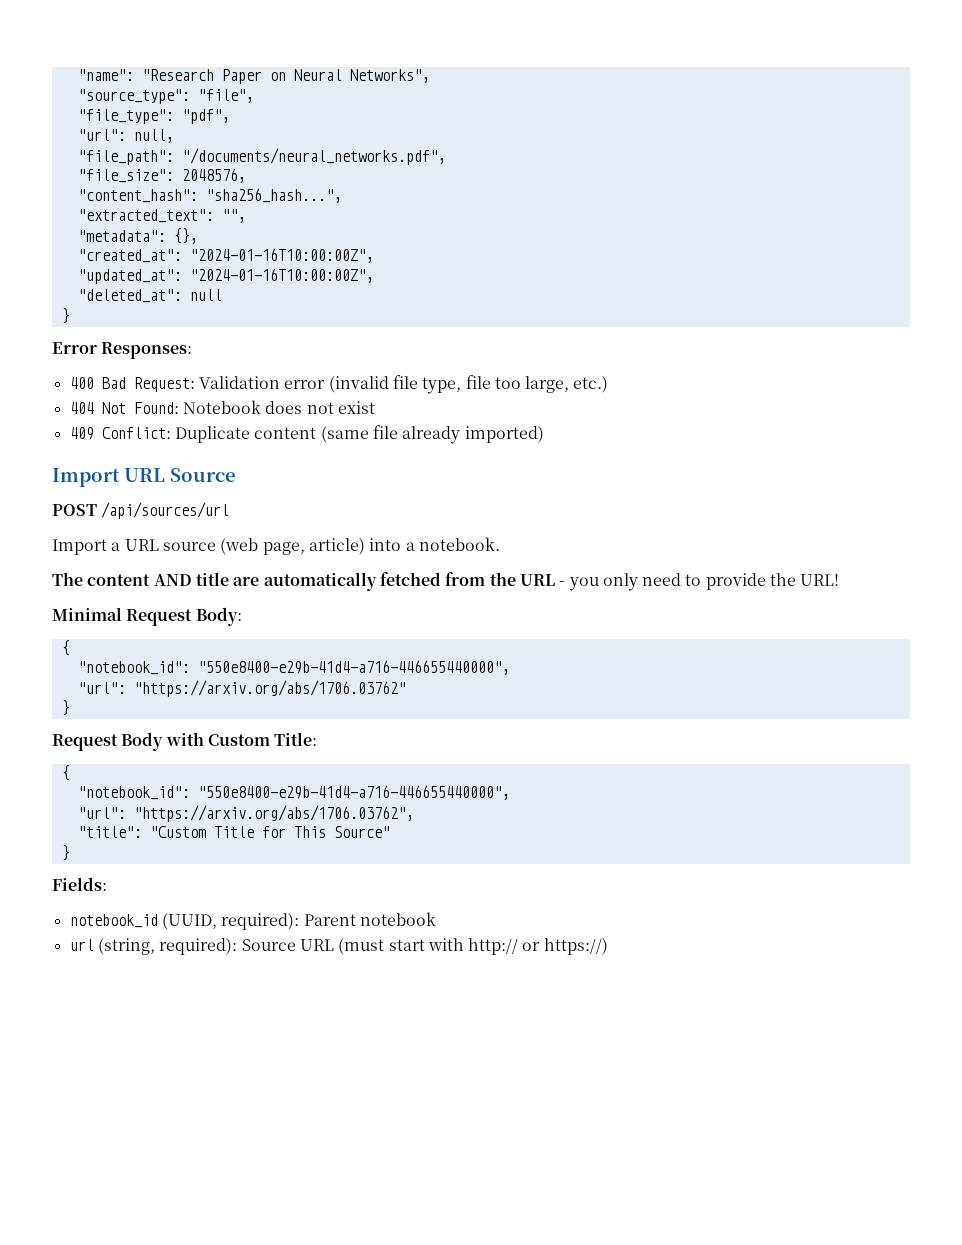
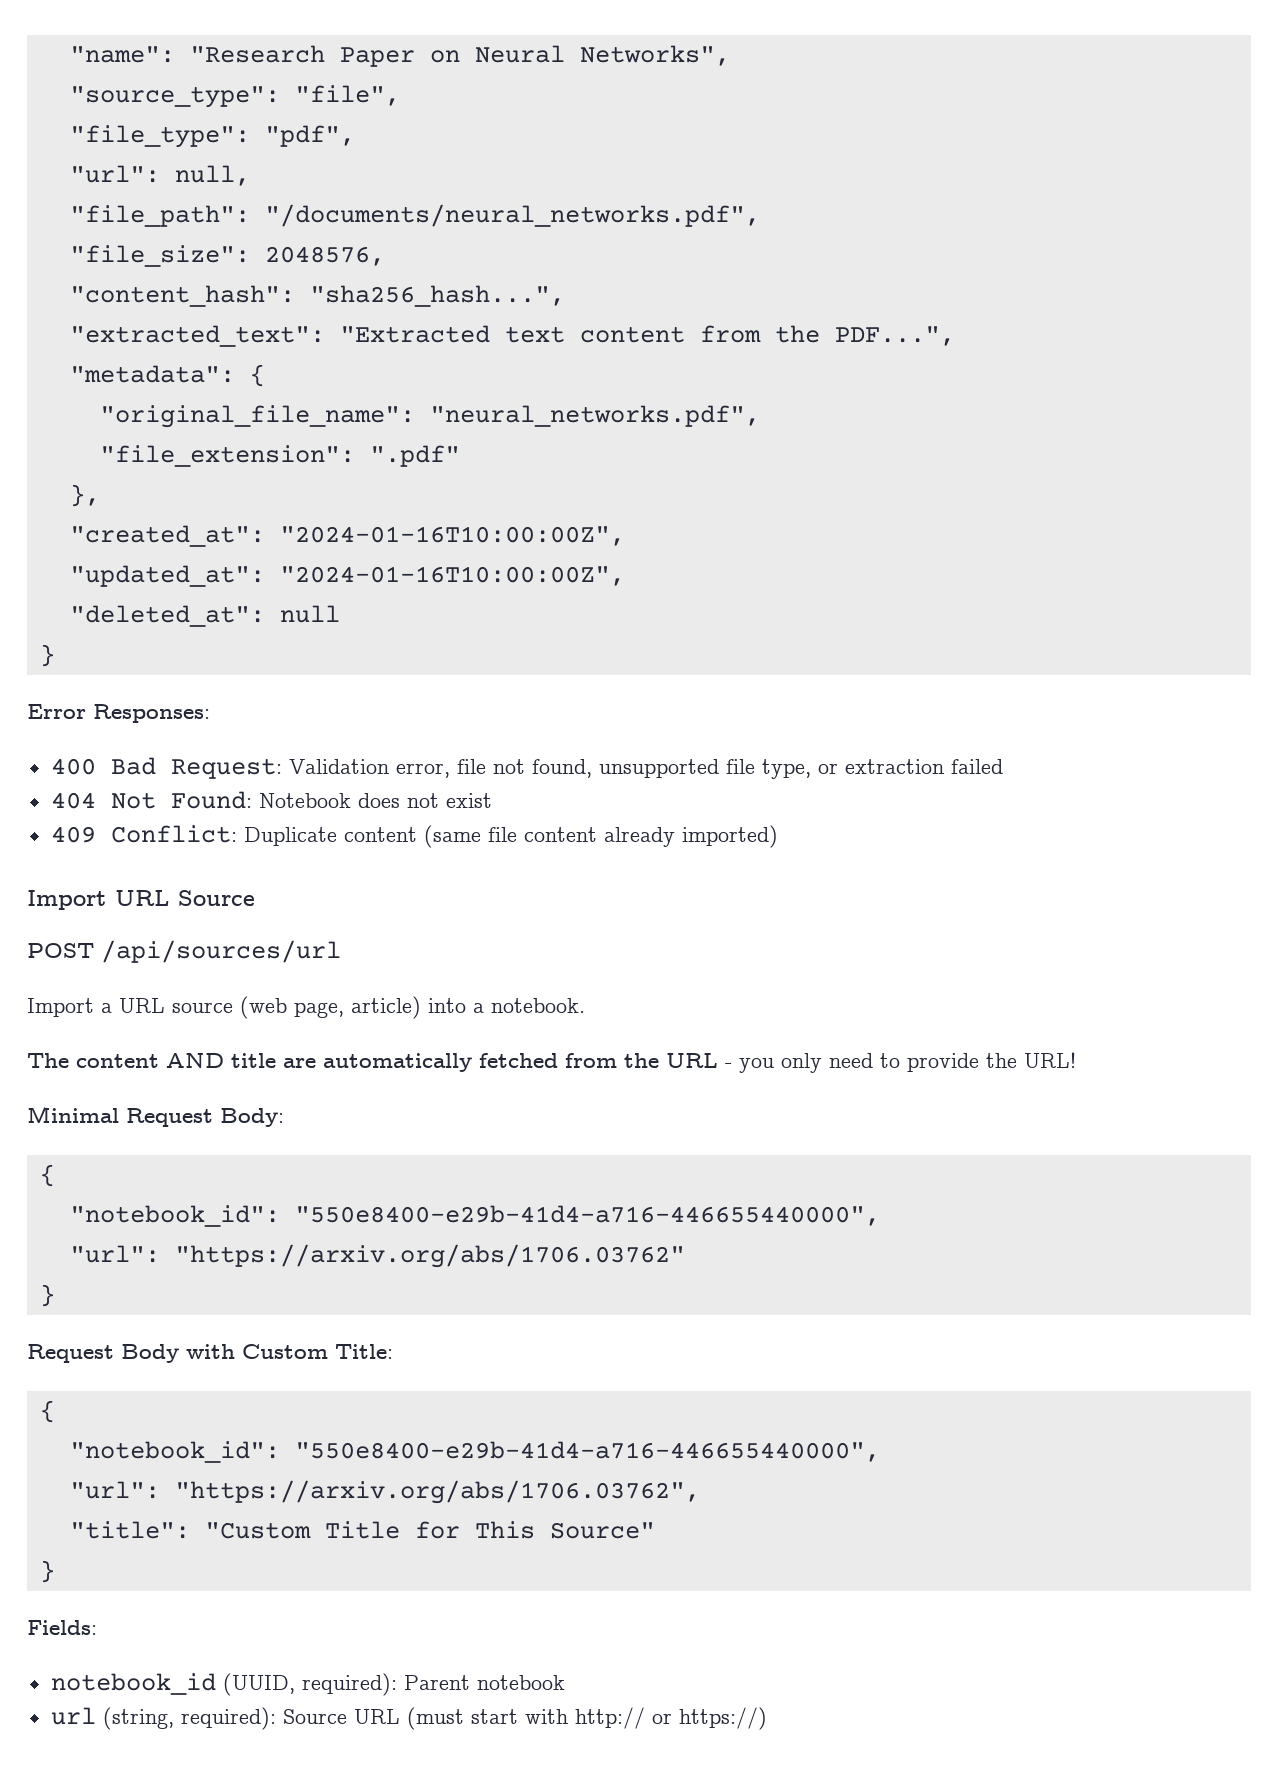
[221,209,246,223] [77,228,198,244] "", // "metadata": {}, -> [339,325,955,346] [69,364,265,387] [99,405,760,428] [99,445,460,467] [69,484,100,507] "Extracted text content from the PDF...", // "metadata": { // "original_file_name": "neural_networks.pdf", // "file_extension": ".pdf" // },
[284,375,609,394] error (invalid file type, file too large, etc.) -> [395,759,1003,779] error, file not found, unsupported file type, or extraction failed
(398, 432) none -> [523,827,597,842] content

